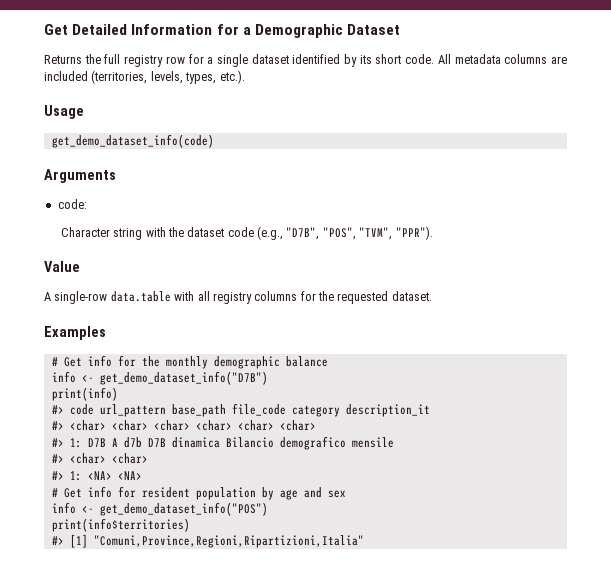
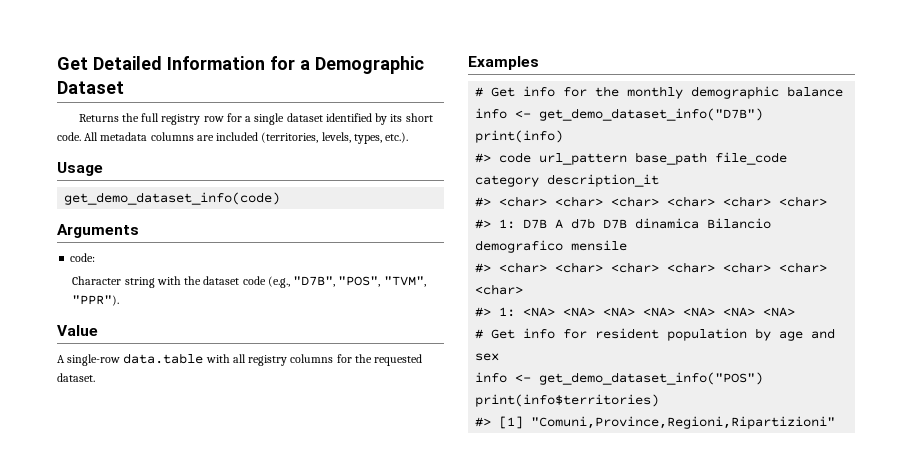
(148, 458) none -> [611,262,828,273] [475,284,524,295] <char> <char> <char> <char> <char>
(142, 475) none -> [603,307,796,317] <NA> <NA> <NA> <NA> <NA>
[93,535,364,548] "Comuni,Province,Regioni,Ripartizioni,Italia" -> [531,416,836,429] "Comuni,Province,Regioni,Ripartizioni"

